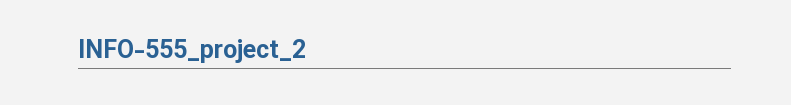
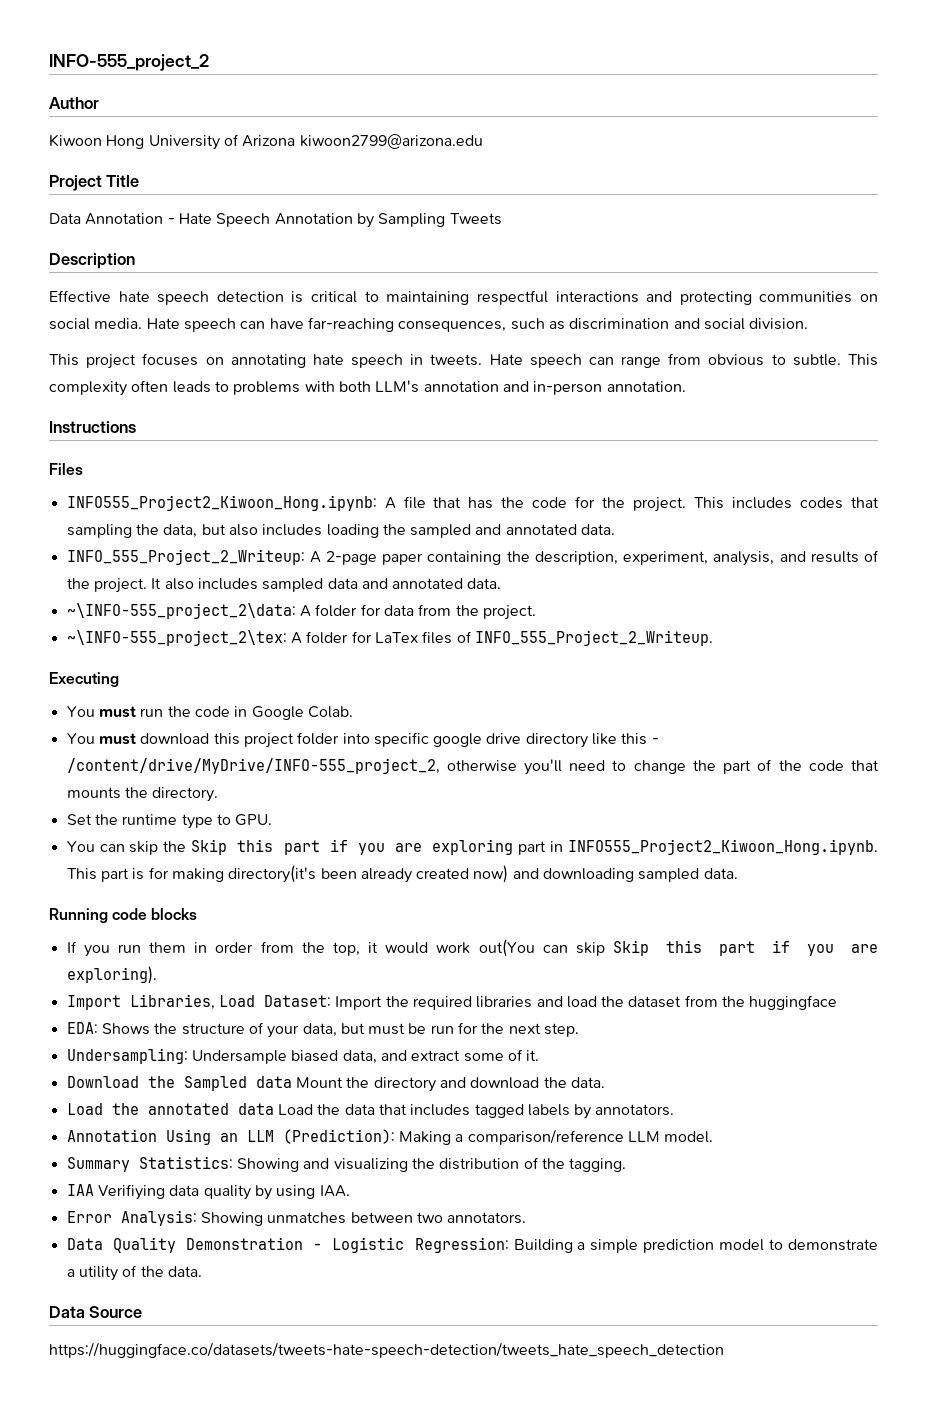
(306, 51) none -> [49,97,99,109] [49,134,483,150] [49,175,140,191] [49,213,502,228] [49,253,135,269] [49,290,879,305] [49,317,809,332] [49,353,878,369] [49,380,686,396] [49,421,136,433] [49,463,83,475] [66,495,879,512] [66,524,616,538] [66,549,879,566] [66,578,502,593] [66,603,536,620] [66,630,713,646] [49,672,119,687] [66,706,353,720] [66,732,659,748] [66,758,880,775] [66,787,219,802] [66,814,273,829] [66,839,878,855] [66,865,738,883] [49,908,198,923] [66,939,878,957] [66,966,157,984] [66,994,838,1010] [66,1022,580,1038] [66,1048,540,1064] [66,1076,605,1092] [66,1103,675,1119] [66,1129,714,1145] [66,1156,627,1172] [66,1184,350,1200] [66,1210,527,1226] [66,1237,878,1253] [66,1265,202,1281] [49,1306,143,1318] [49,1342,724,1358] // Author // Kiwoon Hong University of Arizona kiwoon2799@arizona.edu // Project Title // Data Annotation - Hate Speech Annotation by Sampling Tweets // Description // Effective hate speech detection is critical to maintaining respectful interactions and protecting communities on social media. Hate speech can have far-reaching consequences, such as discrimination and social division. // This project focuses on annotating hate speech in tweets. Hate speech can range from obvious to subtle. This complexity often leads to problems with both LLM's annotation and in-person annotation. // Instructions // Files // INFO555_Project2_Kiwoon_Hong.ipynb: A file that has the code for the project. This includes codes that sampling the data, but also includes loading the sampled and annotated data. // INFO_555_Project_2_Writeup: A 2-page paper containing the description, experiment, analysis, and results of the project. It also includes sampled data and annotated data. // ~\INFO-555_project_2\data: A folder for data from the project. // ~\INFO-555_project_2\tex: A folder for LaTex files of INFO_555_Project_2_Writeup. // Executing // You must run the code in Google Colab. // You must download this project folder into specific google drive directory like this - /content/drive/MyDrive/INFO-555_project_2, otherwise you'll need to change the part of the code that mounts the directory. // Set the runtime type to GPU. // You can skip the Skip this part if you are exploring part in INFO555_Project2_Kiwoon_Hong.ipynb. This part is for making directory(it's been already created now) and downloading sampled data. // Running code blocks // If you run them in order from the top, it would work out(You can skip Skip this part if you are exploring). // Import Libraries, Load Dataset: Import the required libraries and load the dataset from the huggingface // EDA: Shows the structure of your data, but must be run for the next step. // Undersampling: Undersample biased data, and extract some of it. // Download the Sampled data Mount the directory and download the data. // Load the annotated data Load the data that includes tagged labels by annotators. // Annotation Using an LLM (Prediction): Making a comparison/reference LLM model. // Summary Statistics: Showing and visualizing the distribution of the tagging. // IAA Verifiying data quality by using IAA. // Error Analysis: Showing unmatches between two annotators. // Data Quality Demonstration - Logistic Regression: Building a simple prediction model to demonstrate a utility of the data. // Data Source // https://huggingface.co/datasets/tweets-hate-speech-detection/tweets_hate_speech_detection

